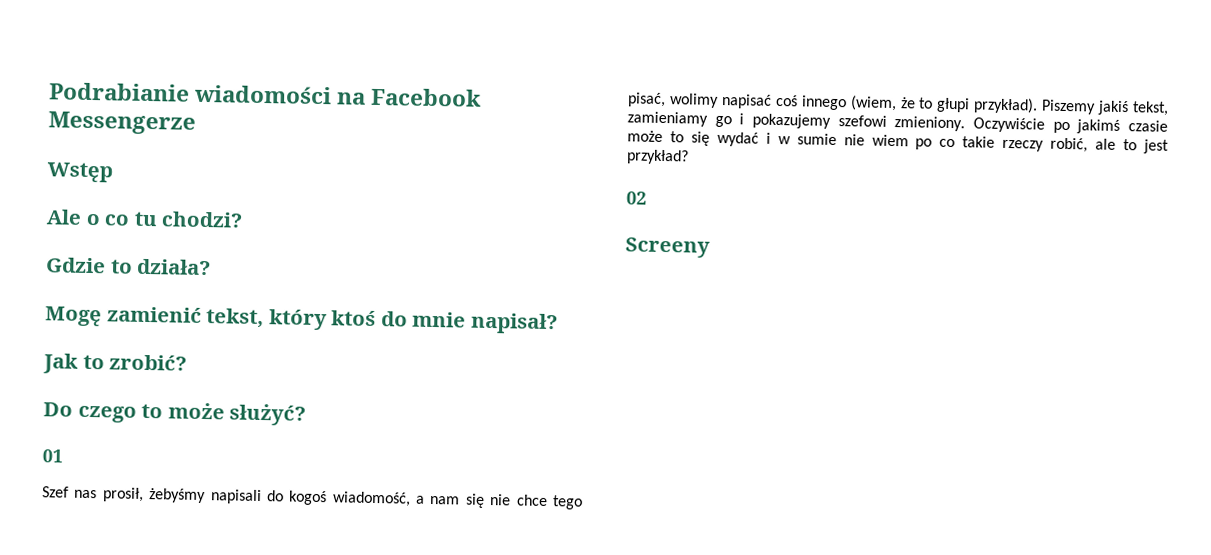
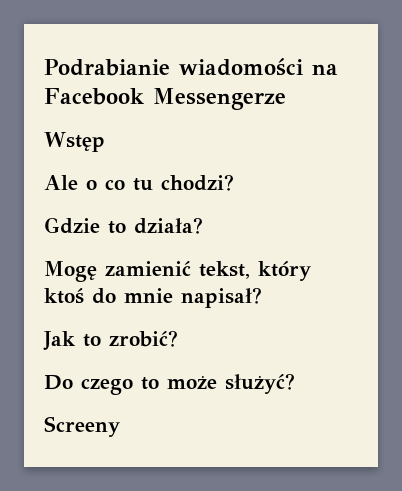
[42,449,63,463] [42,486,583,510] [627,92,1169,116] [627,111,1168,134] [627,130,1169,154] [626,149,689,165] [626,191,647,205] // 01 // Szef nas prosił, żebyśmy napisali do kogoś wiadomość, a nam się nie chce tego pisać, wolimy napisać coś innego (wiem, że to głupi przykład). Piszemy jakiś tekst, zamieniamy go i pokazujemy szefowi zmieniony. Oczywiście po jakimś czasie może to się wydać i w sumie nie wiem po co takie rzeczy robić, ale to jest przykład? // 02 -> (295, 383) none

